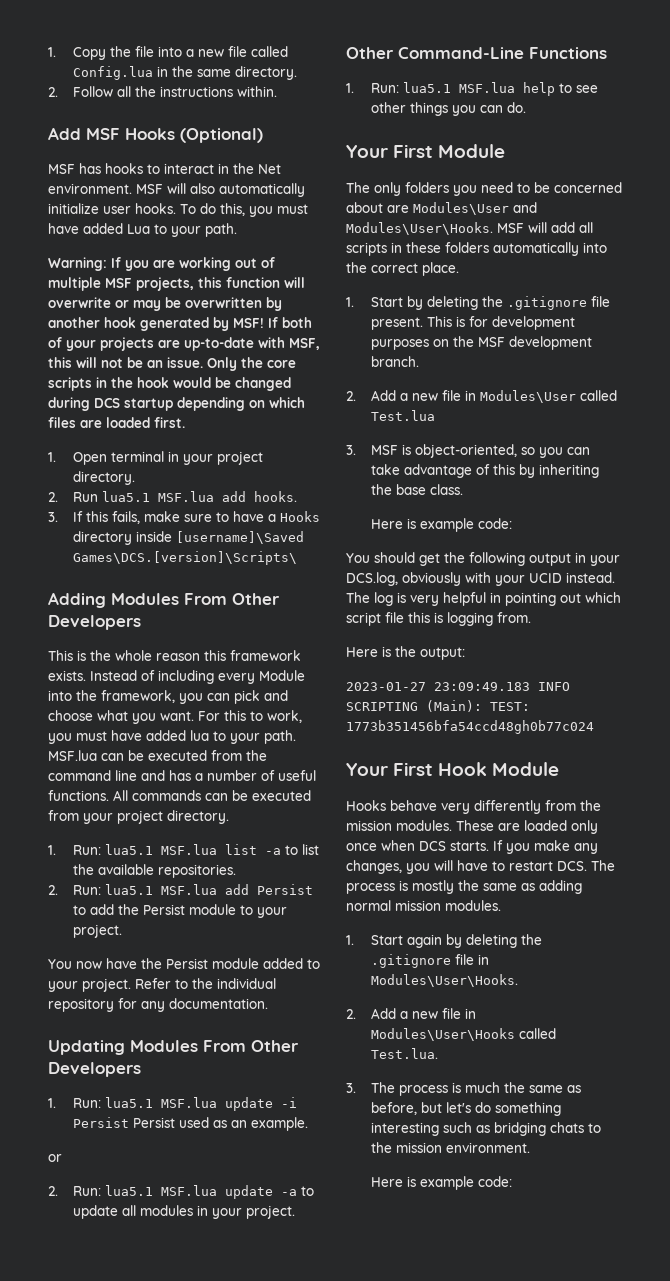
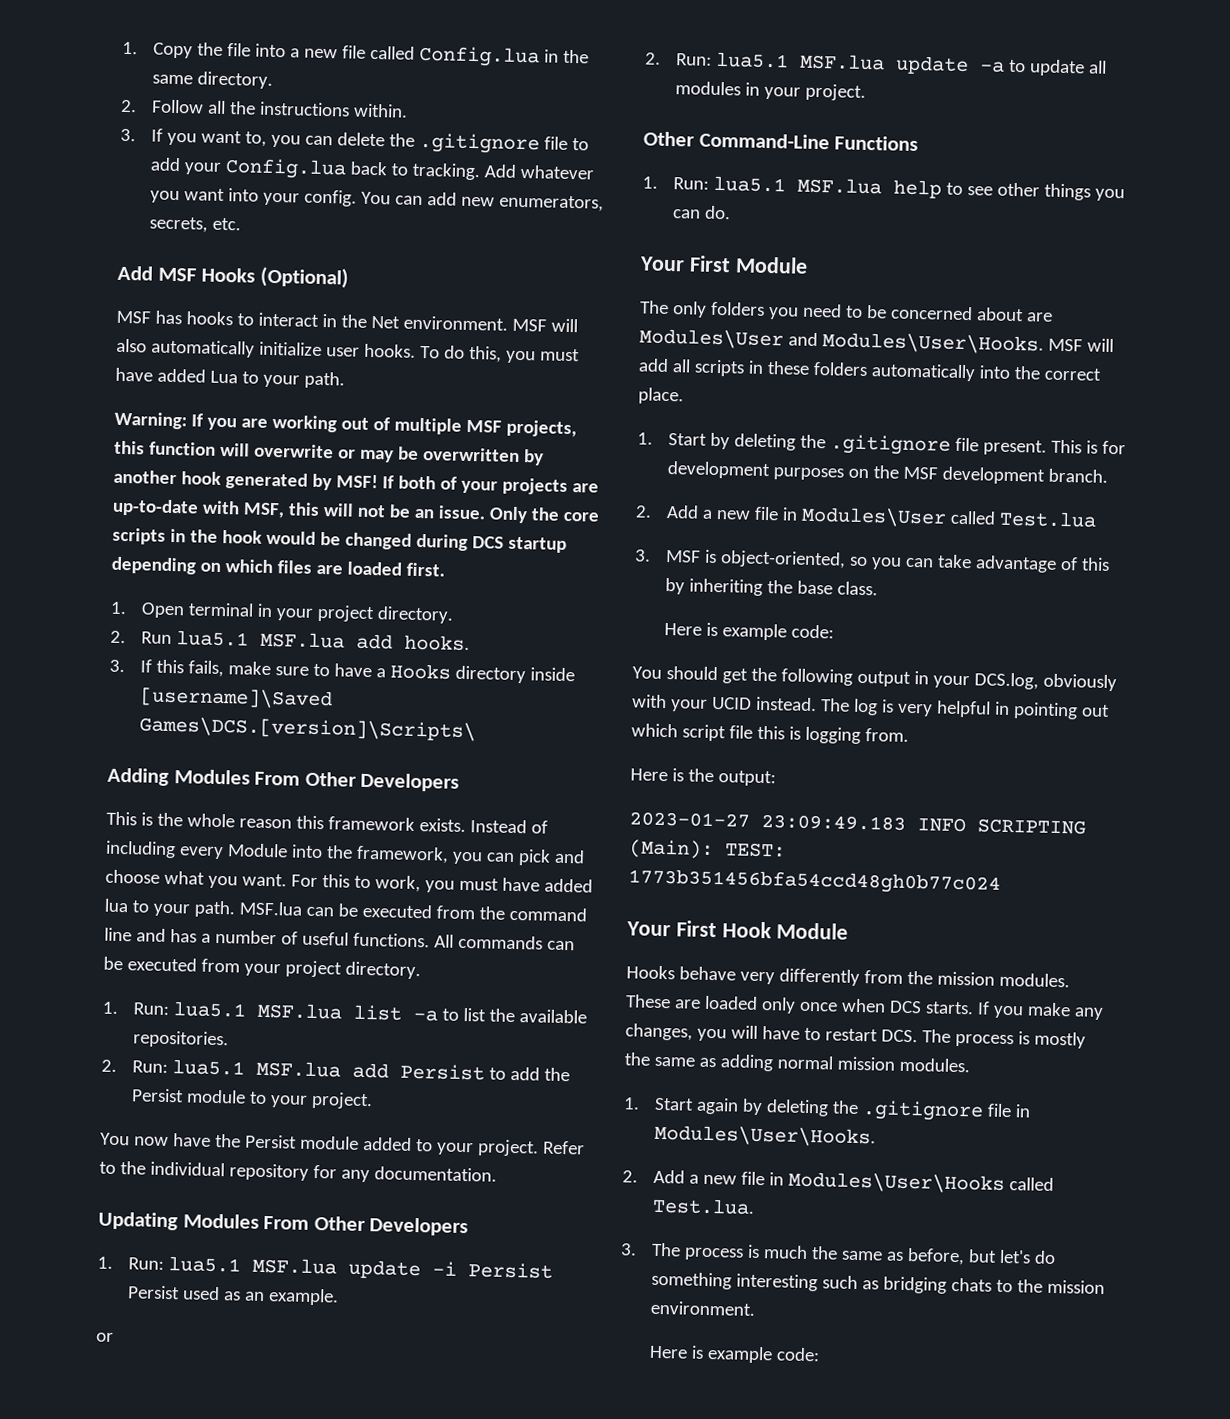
(277, 91) none -> [120,128,590,155] [150,157,595,181] [150,188,605,212] [149,216,242,233] // 3. If you want to, you can delete the .gitignore file to add your Config.lua back to tracking. Add whatever you want into your config. You can add new enumerators, secrets, etc.

